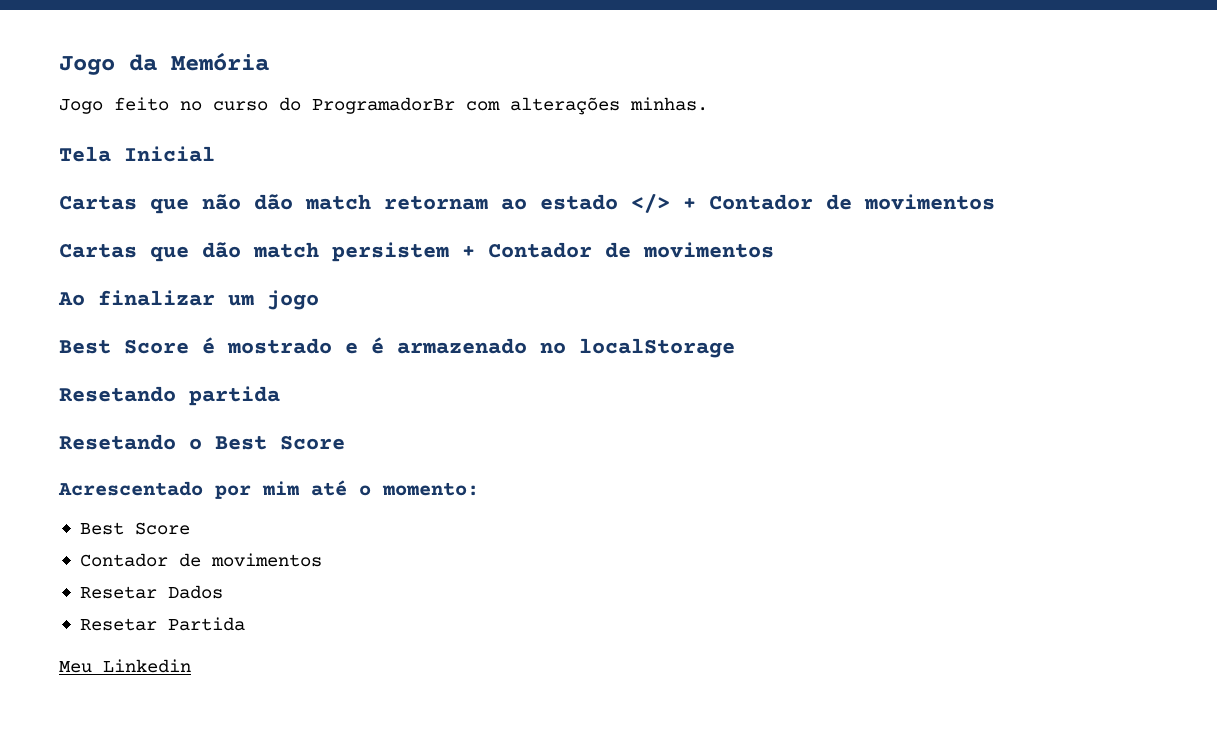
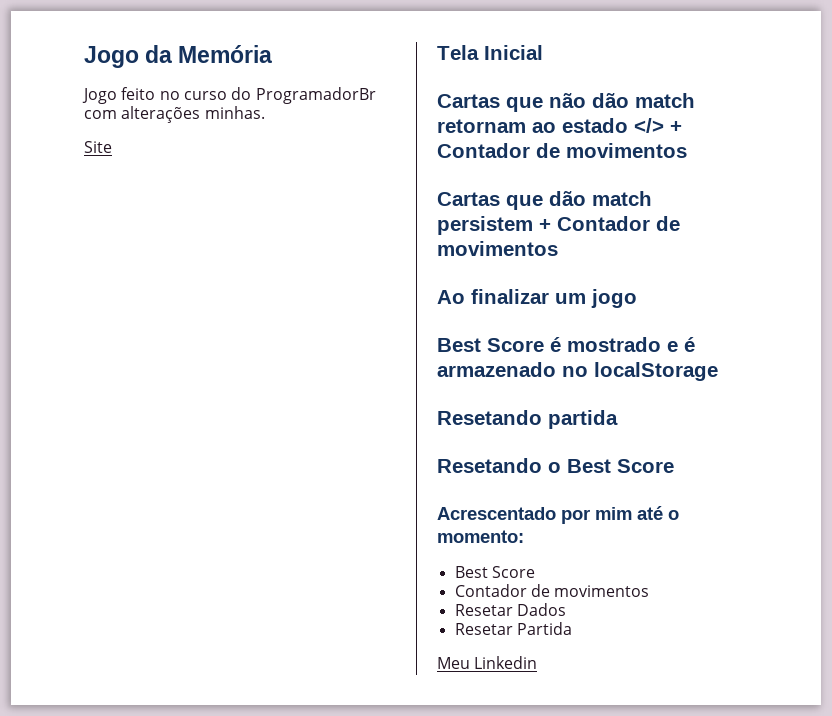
(708, 104) none -> [84,141,112,153] // Site

